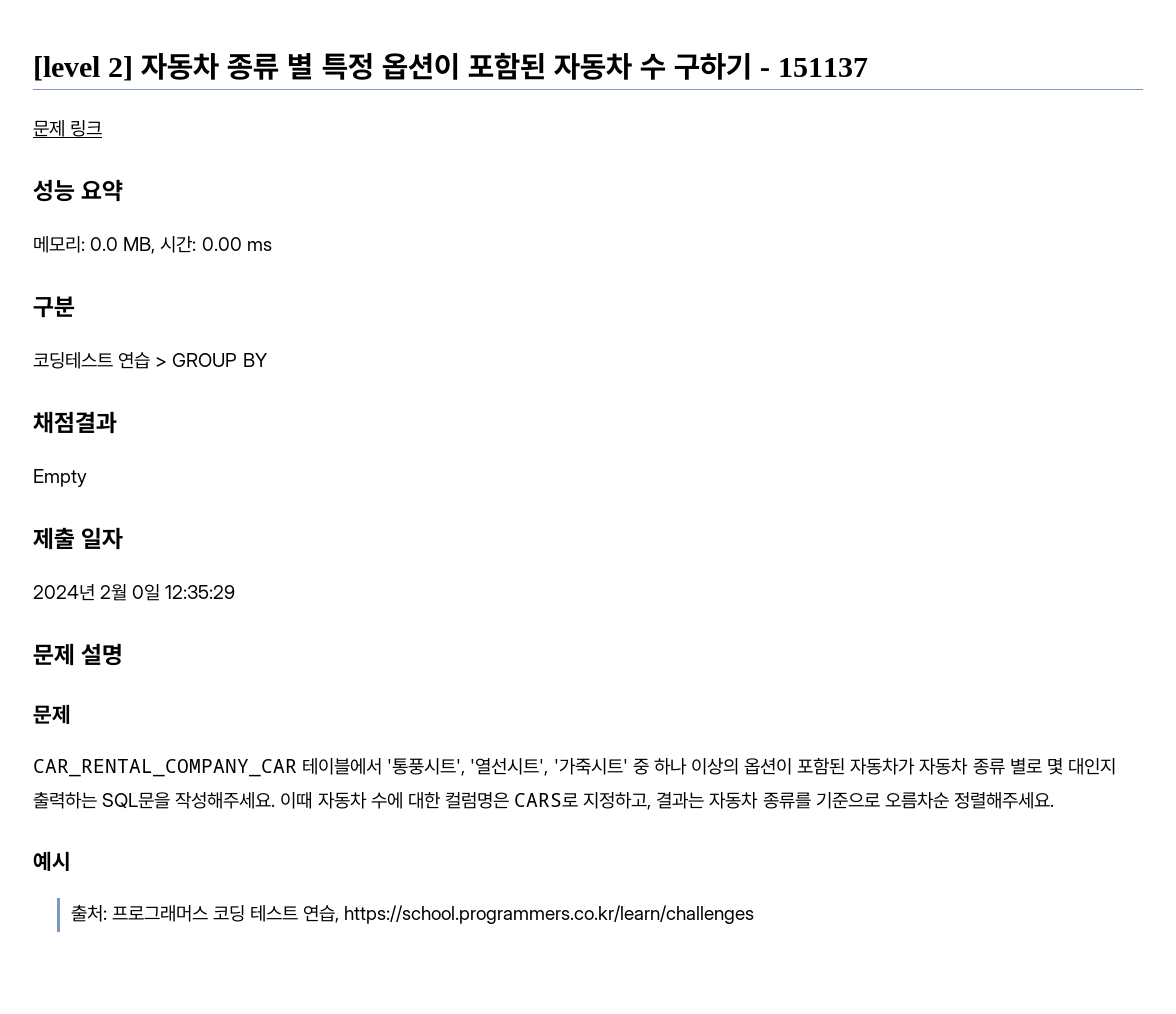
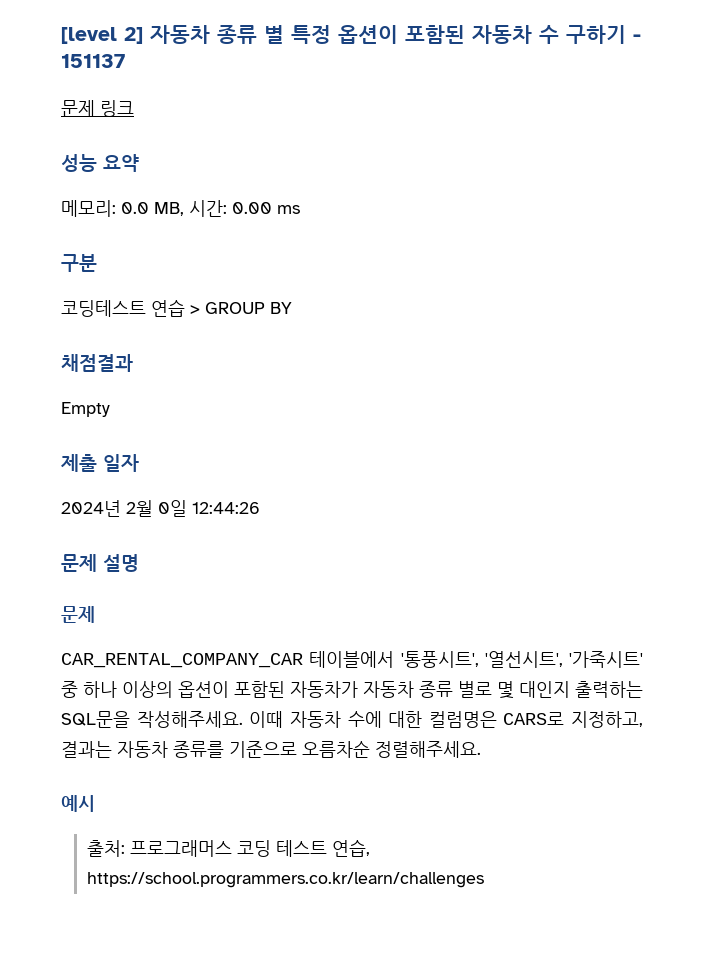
[165,585,236,599] 12:35:29 -> [192,502,260,514] 12:44:26

